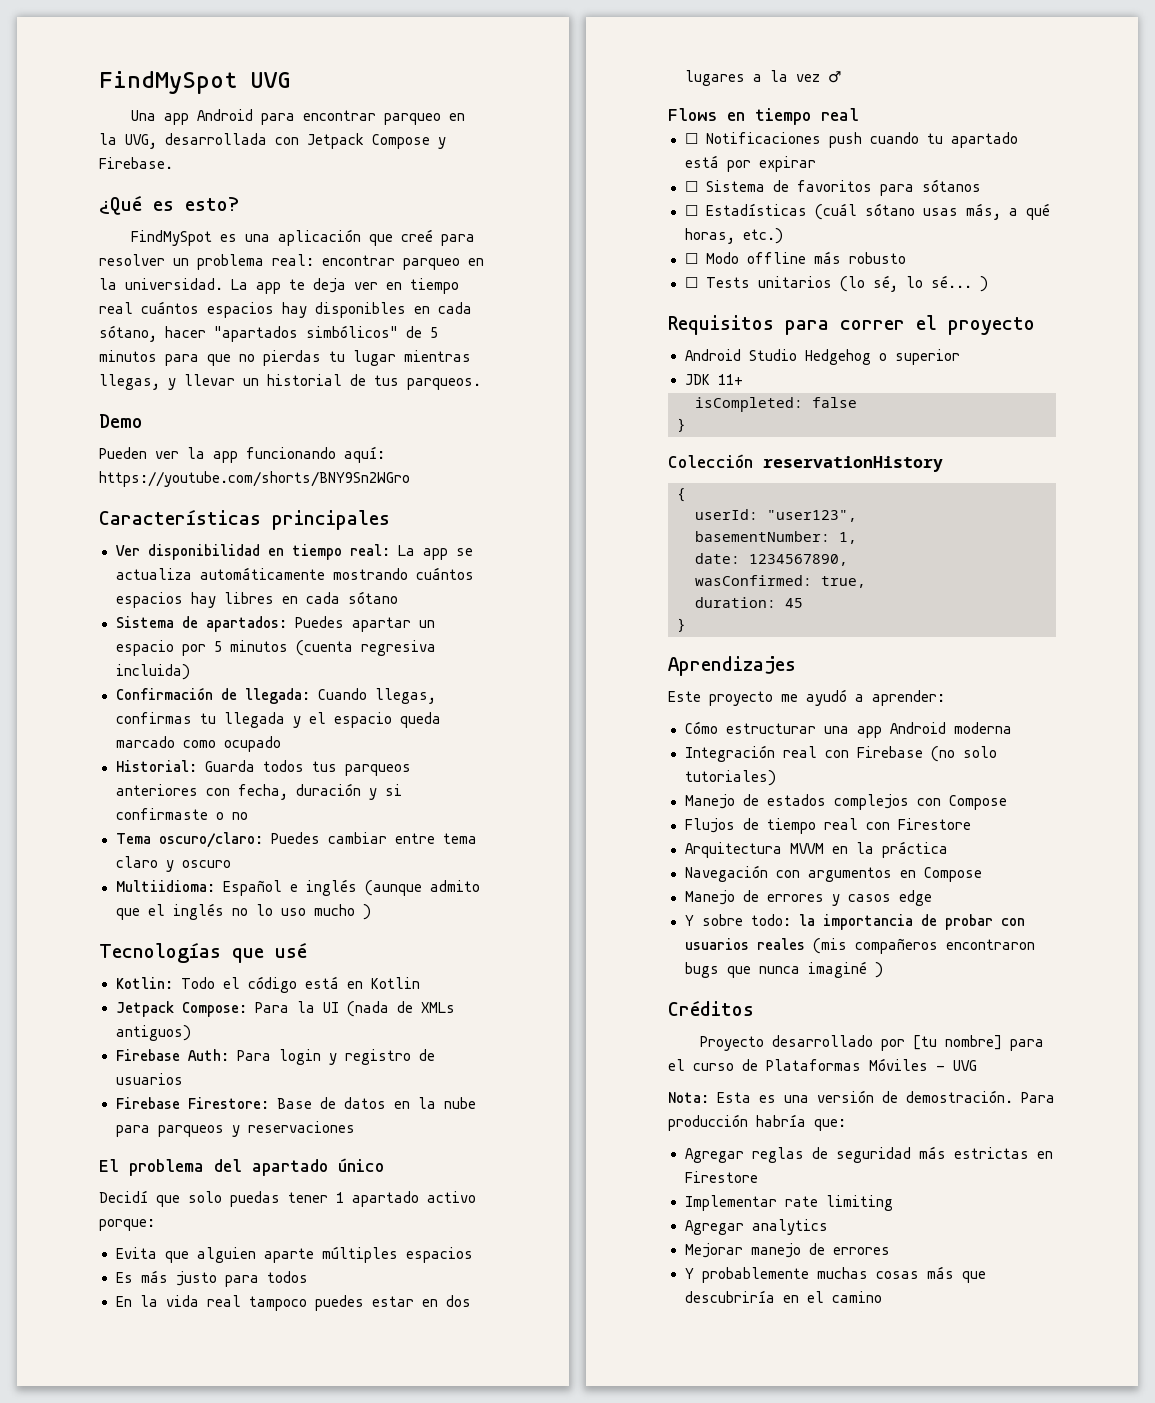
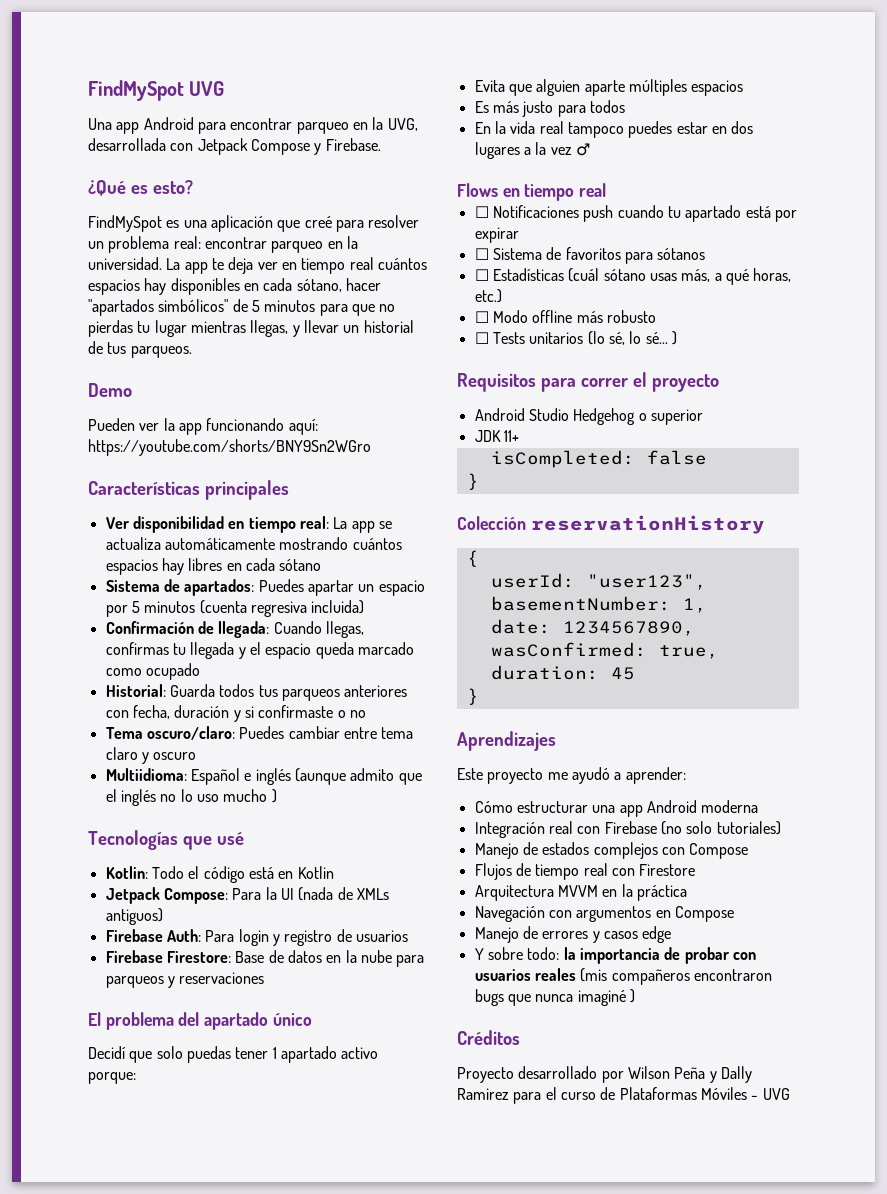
[912,1035,1002,1050] [tu nombre] -> [627,1066,752,1083] [457,1088,509,1100] Wilson Peña y Dally Ramirez
[668,1090,1055,1103] [668,1114,846,1131] [684,1146,1053,1163] [684,1171,758,1183] [684,1195,893,1211] [684,1219,828,1235] [684,1243,890,1258] [684,1266,986,1283] [684,1290,882,1303] // Nota: Esta es una versión de demostración. Para producción habría que: // Agregar reglas de seguridad más estrictas en Firestore // Implementar rate limiting // Agregar analytics // Mejorar manejo de errores // Y probablemente muchas cosas más que descubriría en el camino -> (790, 1094) none

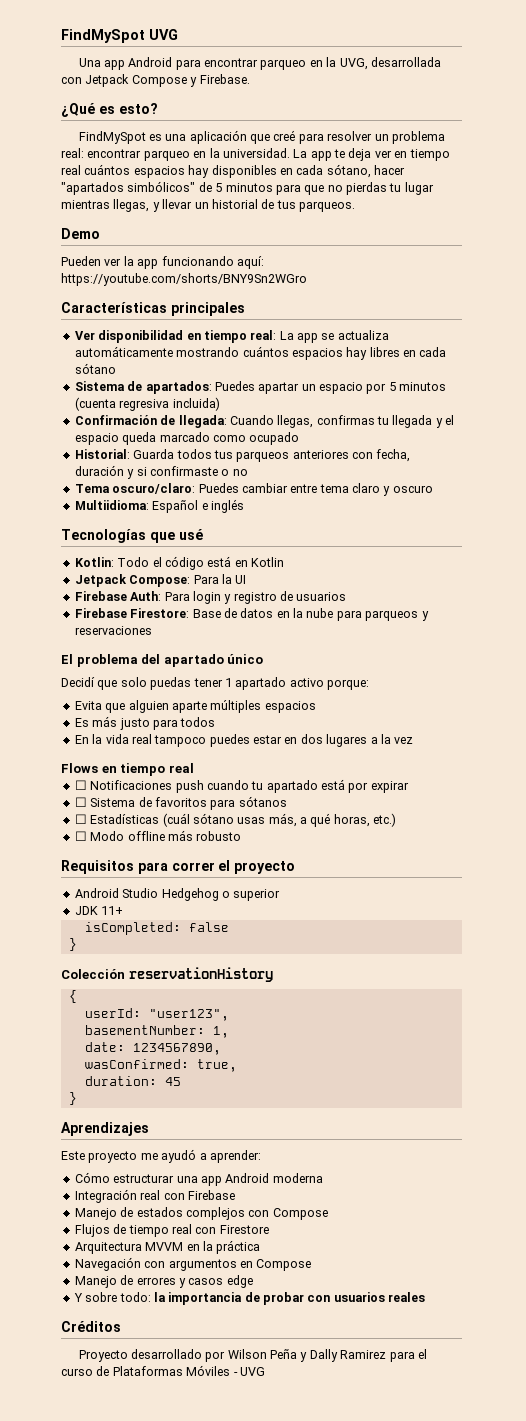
[294,768,422,785] [105,789,277,806] (aunque admito que el inglés no lo uso mucho ) -> (244, 506) none
[298,887,389,901] [105,908,163,925] (nada de XMLs antiguos) -> (247, 579) none
[575,143,590,156] ♂ -> (414, 740) none
[474,331,677,345] // ☐ Tests unitarios (lo sé, lo sé... ) -> (242, 836) none
[660,821,781,835] (no solo tutoriales) -> (235, 1195) none
[580,968,772,985] [474,989,635,1006] (mis compañeros encontraron bugs que nunca imaginé ) -> (426, 1297) none

